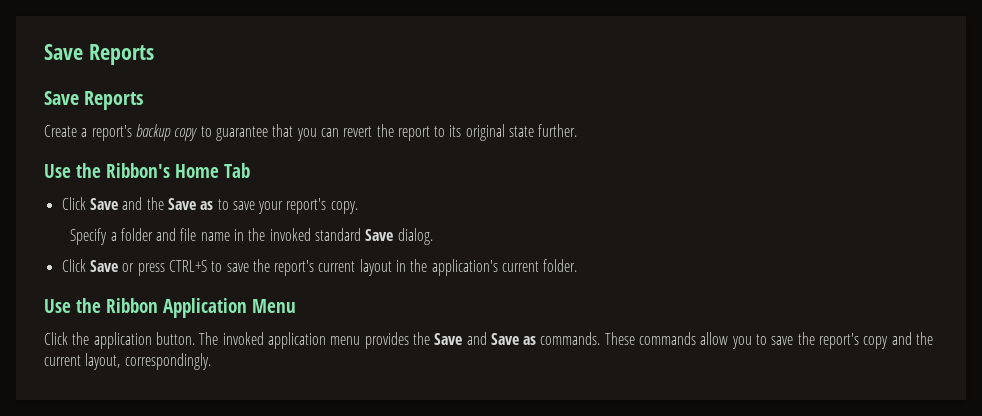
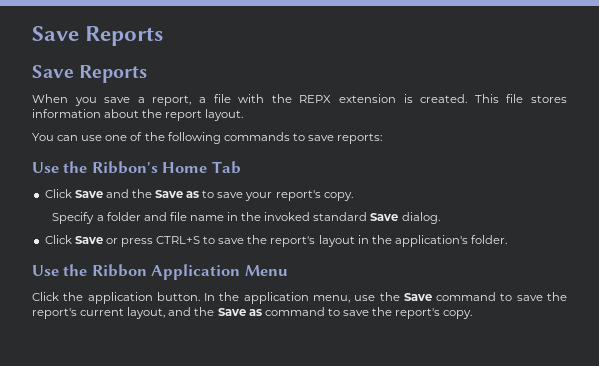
[44,124,578,141] Create a report's backup copy to guarantee that you can revert the report to its original state further. -> [32,94,568,106] [32,109,244,121] [32,132,383,144] When you save a report, a file with the REPX extension is created. This file stores information about the report layout. // You can use one of the following commands to save reports:
[318,261,356,272] current -> (316, 241) none
[502,261,540,272] current -> (468, 241) none
[199,332,934,349] [44,353,211,370] The invoked application menu provides the Save and Save as commands. These commands allow you to save the report's copy and the current layout, correspondingly. -> [204,292,567,304] [32,307,473,319] In the application menu, use the Save command to save the report's current layout, and the Save as command to save the report's copy.

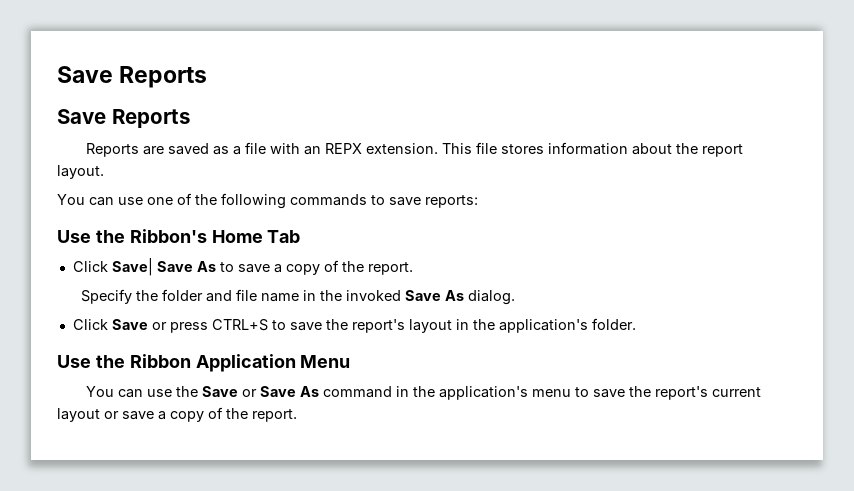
[32,94,468,106] When you save a report, a file with the REPX extension is created. -> [85,142,438,157] Reports are saved as a file with an REPX extension.
[74,189,353,201] Save and the Save as to save your report's copy. -> [111,258,413,276] Save| Save As to save a copy of the report.
[96,215,104,221] a -> [135,290,158,301] the
[313,212,399,221] standard Save -> [404,290,464,301] Save As
[32,292,497,304] Click the application button. In the application menu, use the Save command -> [85,386,571,400] You can use the Save or Save As command in the application's menu
[127,307,473,319] layout, and the Save as command to save the report's copy. -> [57,407,297,422] layout or save a copy of the report.

